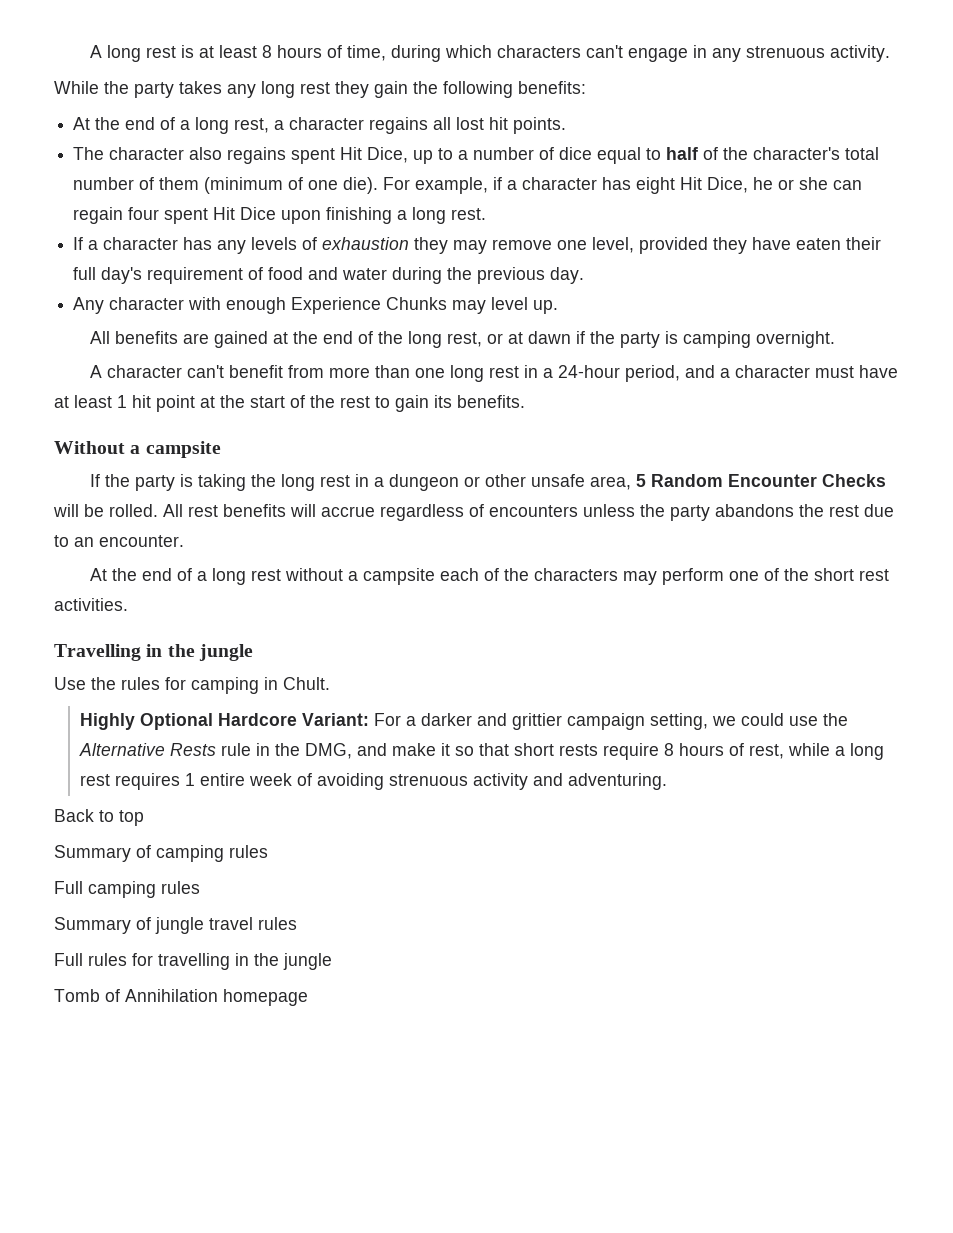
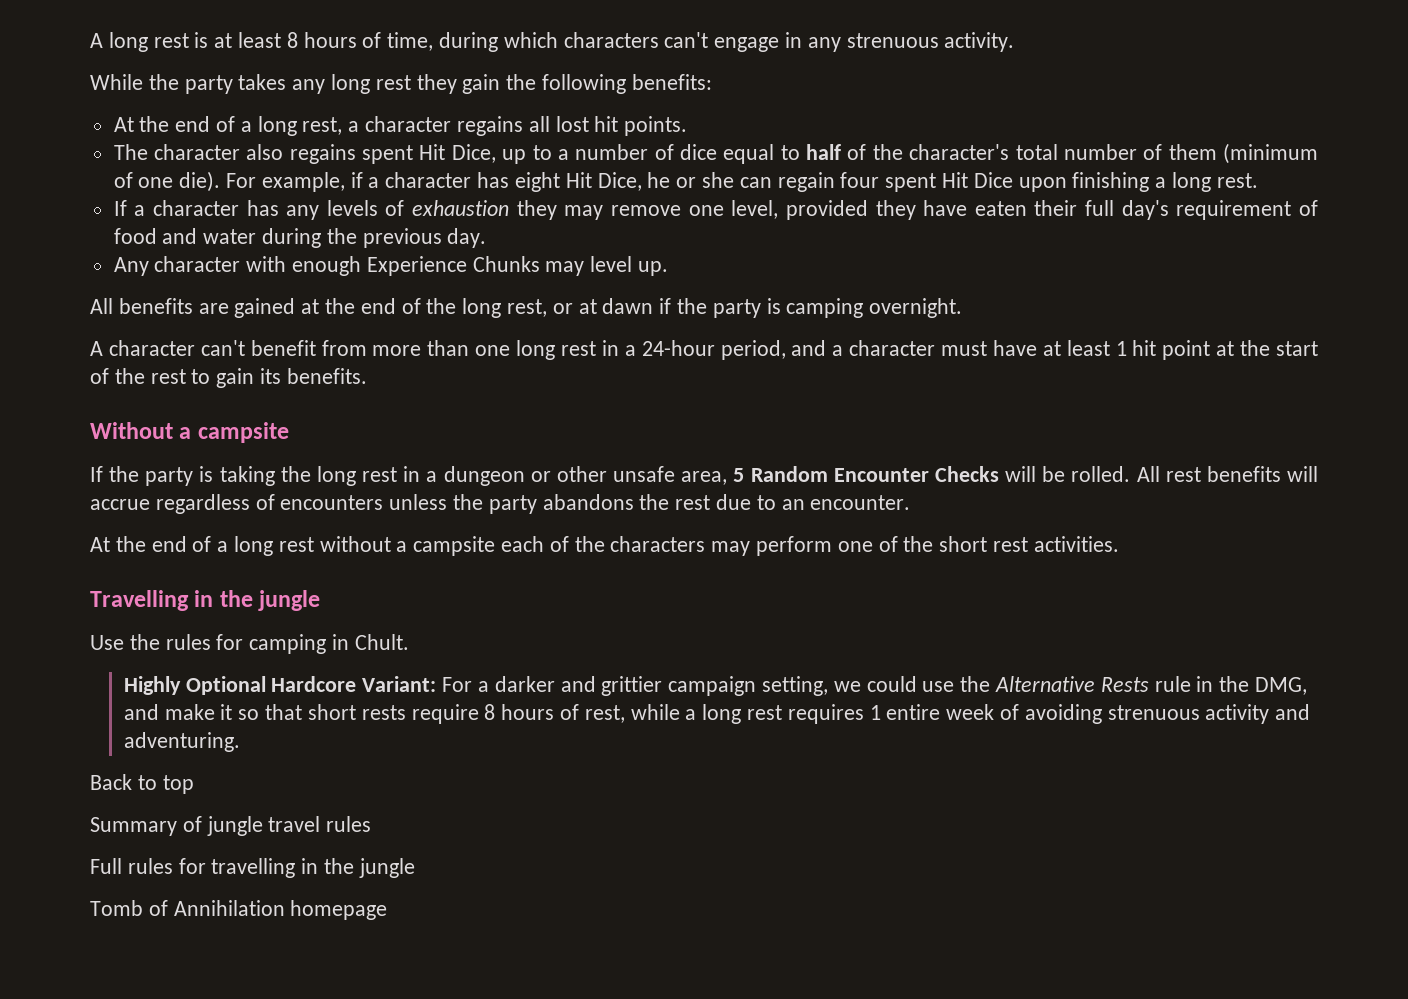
[54,845,268,862] [54,881,200,898] // Summary of camping rules // Full camping rules -> (194, 784) none

